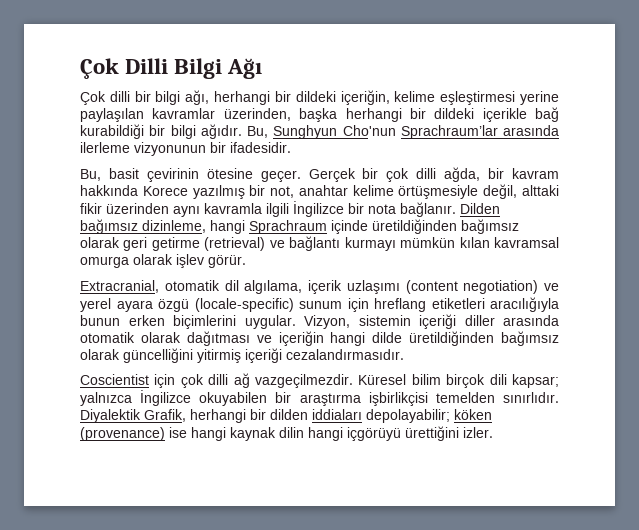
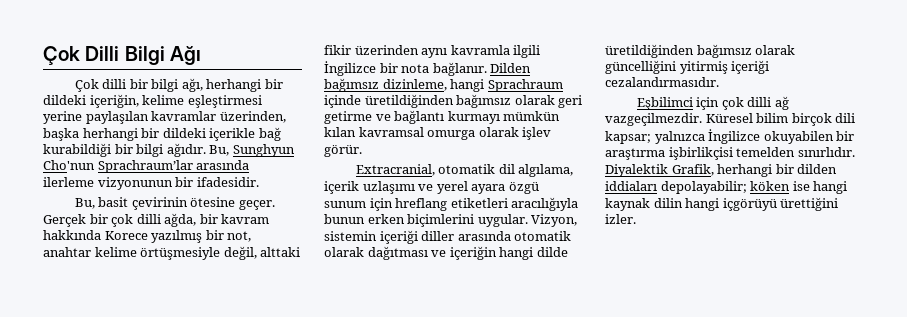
[204,237,266,251] (retrieval) -> (372, 117) none
[405,280,539,294] (content negotiation) -> (415, 187) none
[194,298,294,312] (locale-specific) -> (539, 188) none
[80,374,149,385] Coscientist -> [636,97,693,110] Eşbilimci
[80,427,165,441] (provenance) -> (791, 186) none

